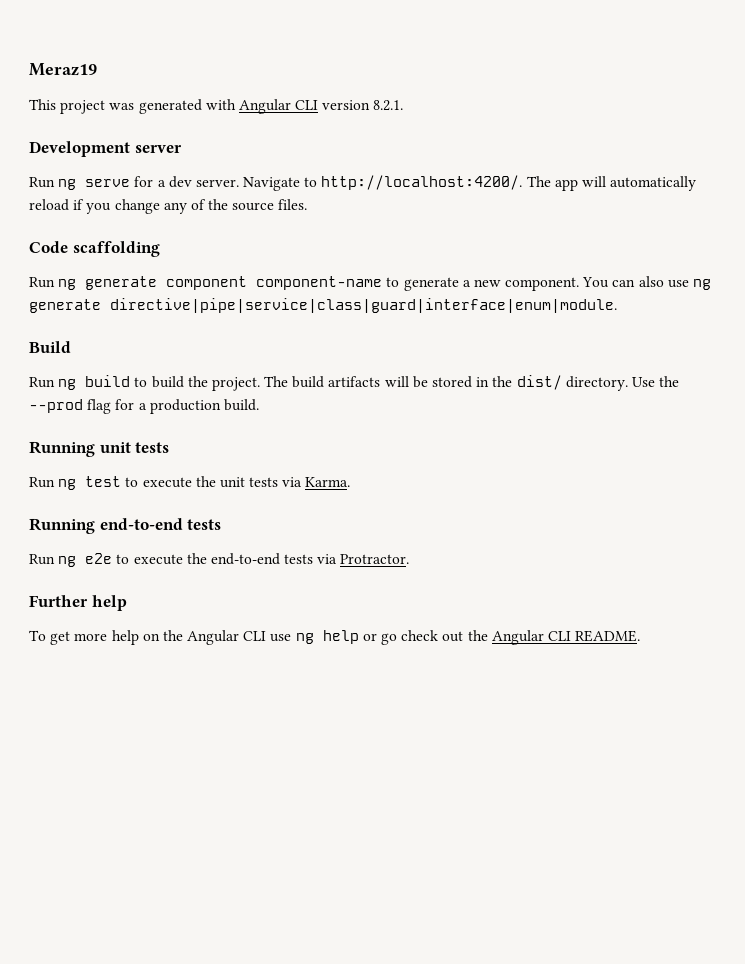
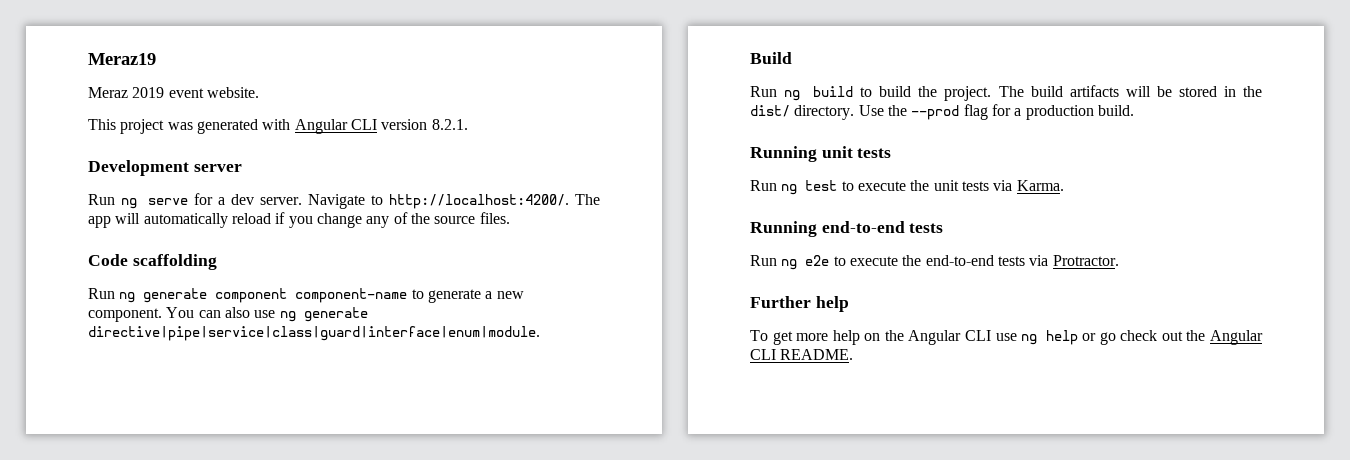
(97, 69) none -> [88,87,259,98] // Meraz 2019 event website.

